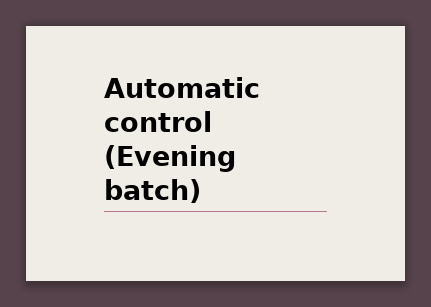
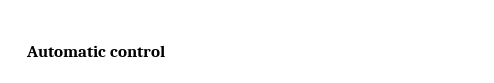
[104,145,236,172] [104,179,201,203] (Evening batch) -> (166, 51) none

